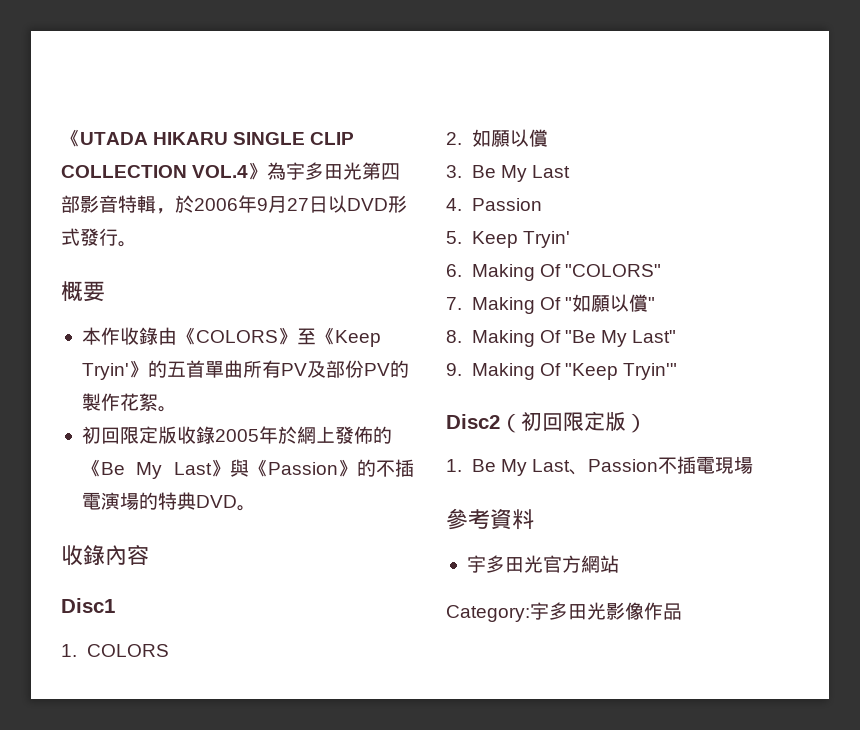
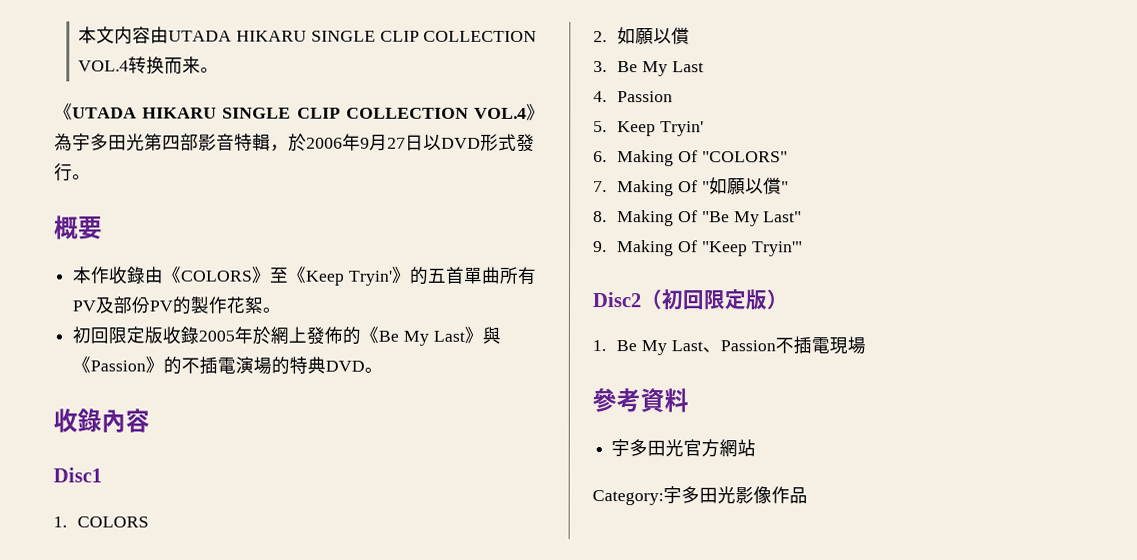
(61, 138) none -> [78,26,538,45] [78,56,220,75] 本文内容由UTADA HIKARU SINGLE CLIP COLLECTION VOL.4转换而来。 //

